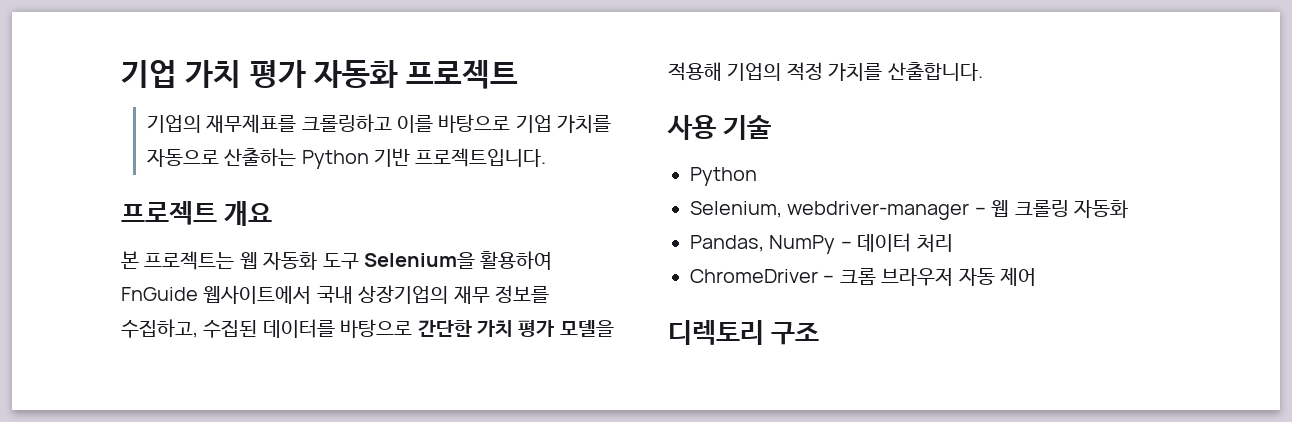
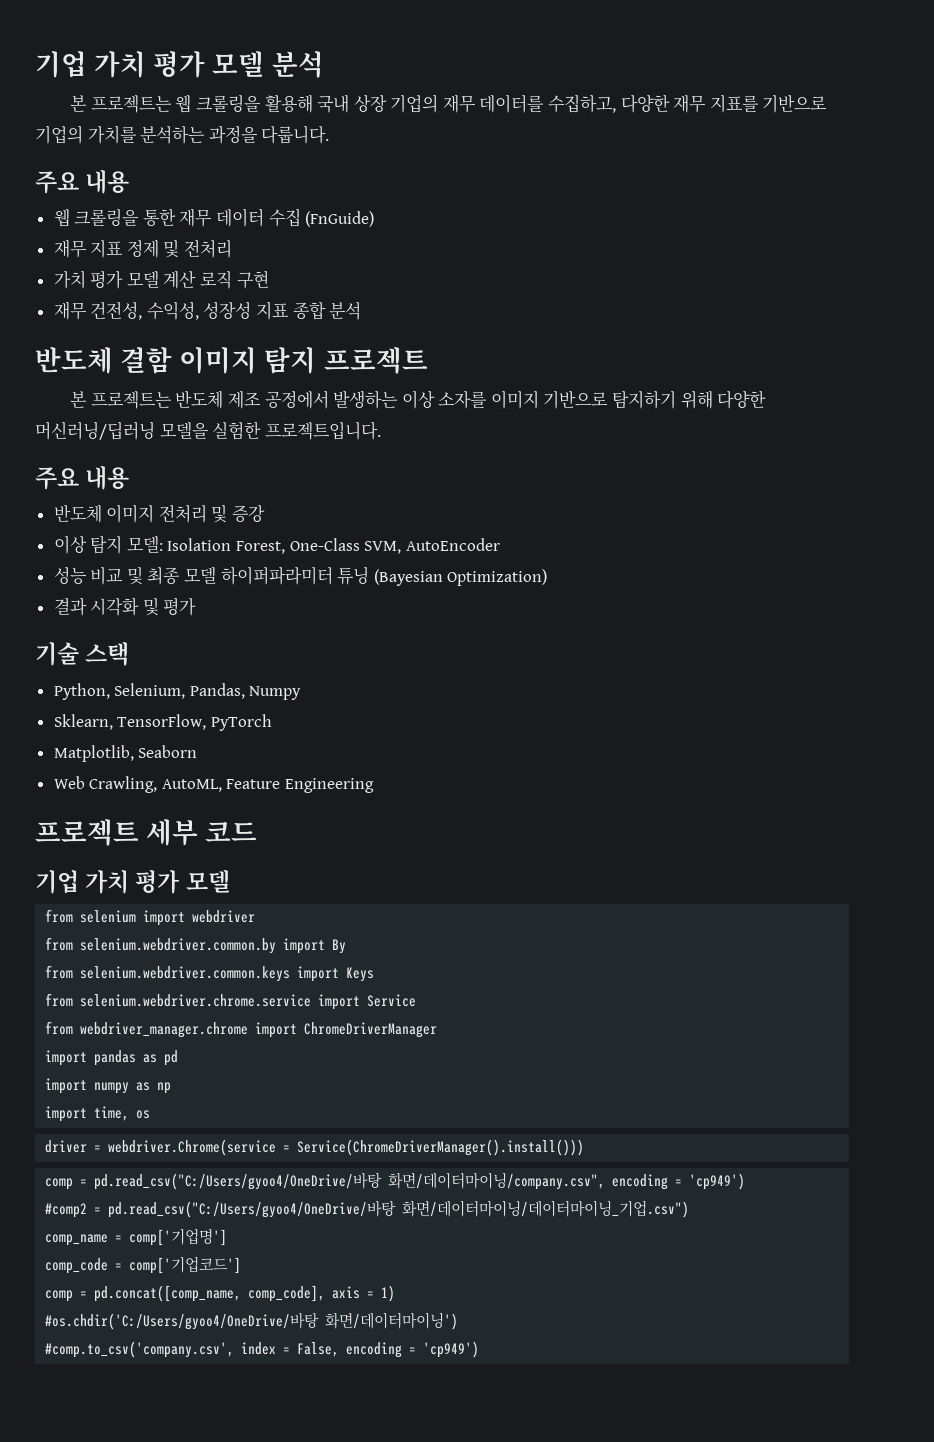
[121,60,519,89] [146,114,612,133] [146,148,547,169] [121,201,273,226] [121,251,553,270] [121,285,549,304] [121,319,614,338] [668,62,983,81] [667,115,772,140] [690,167,757,186] [690,200,1128,220] [690,233,953,254] [690,267,1036,286] [668,320,820,345] 기업 가치 평가 자동화 프로젝트 // 기업의 재무제표를 크롤링하고 이를 바탕으로 기업 가치를 자동으로 산출하는 Python 기반 프로젝트입니다. // 프로젝트 개요 // 본 프로젝트는 웹 자동화 도구 Selenium을 활용하여 FnGuide 웹사이트에서 국내 상장기업의 재무 정보를 수집하고, 수집된 데이터를 바탕으로 간단한 가치 평가 모델을 적용해 기업의 적정 가치를 산출합니다. // 사용 기술 // Python // Selenium, webdriver-manager – 웹 크롤링 자동화 // Pandas, NumPy – 데이터 처리 // ChromeDriver – 크롬 브라우저 자동 제어 // 디렉토리 구조 -> [35,51,324,78] [70,94,828,113] [35,125,330,144] [35,170,130,194] [53,208,375,227] [53,239,233,258] [53,270,269,289] [53,301,362,320] [35,347,428,374] [70,390,767,409] [35,421,381,440] [35,466,130,490] [53,504,266,523] [53,535,500,554] [53,566,548,586] [53,597,197,616] [35,642,130,666] [53,683,302,700] [53,714,272,731] [53,745,198,762] [53,776,375,793] [35,819,258,846] [35,870,230,894] [45,909,256,926] [45,937,347,954] [45,965,375,982] [45,993,417,1010] [45,1021,438,1038] [45,1050,179,1066] [45,1078,172,1094] [45,1106,151,1122] [45,1139,585,1156] [45,1172,746,1190] [45,1200,690,1218] [45,1228,228,1246] [45,1256,242,1274] [45,1285,396,1302] [45,1312,459,1330] [45,1341,480,1358] 기업 가치 평가 모델 분석 // 본 프로젝트는 웹 크롤링을 활용해 국내 상장 기업의 재무 데이터를 수집하고, 다양한 재무 지표를 기반으로 기업의 가치를 분석하는 과정을 다룹니다. // 주요 내용 // 웹 크롤링을 통한 재무 데이터 수집 (FnGuide) // 재무 지표 정제 및 전처리 // 가치 평가 모델 계산 로직 구현 // 재무 건전성, 수익성, 성장성 지표 종합 분석 // 반도체 결함 이미지 탐지 프로젝트 // 본 프로젝트는 반도체 제조 공정에서 발생하는 이상 소자를 이미지 기반으로 탐지하기 위해 다양한 머신러닝/딥러닝 모델을 실험한 프로젝트입니다. // 주요 내용 // 반도체 이미지 전처리 및 증강 // 이상 탐지 모델: Isolation Forest, One-Class SVM, AutoEncoder // 성능 비교 및 최종 모델 하이퍼파라미터 튜닝 (Bayesian Optimization) // 결과 시각화 및 평가 // 기술 스택 // Python, Selenium, Pandas, Numpy // Sklearn, TensorFlow, PyTorch // Matplotlib, Seaborn // Web Crawling, AutoML, Feature Engineering // 프로젝트 세부 코드 // 기업 가치 평가 모델 // from selenium import webdriver // from selenium.webdriver.common.by import By // from selenium.webdriver.common.keys import Keys // from selenium.webdriver.chrome.service import Service // from webdriver_manager.chrome import ChromeDriverManager // import pandas as pd // import numpy as np // import time, os // driver = webdriver.Chrome(service = Service(ChromeDriverManager().install())) // comp = pd.read_csv("C:/Users/gyoo4/OneDrive/바탕 화면/데이터마이닝/company.csv", encoding = 'cp949') // #comp2 = pd.read_csv("C:/Users/gyoo4/OneDrive/바탕 화면/데이터마이닝/데이터마이닝_기업.csv") // comp_name = comp['기업명'] // comp_code = comp['기업코드'] // comp = pd.concat([comp_name, comp_code], axis = 1) // #os.chdir('C:/Users/gyoo4/OneDrive/바탕 화면/데이터마이닝') // #comp.to_csv('company.csv', index = False, encoding = 'cp949')

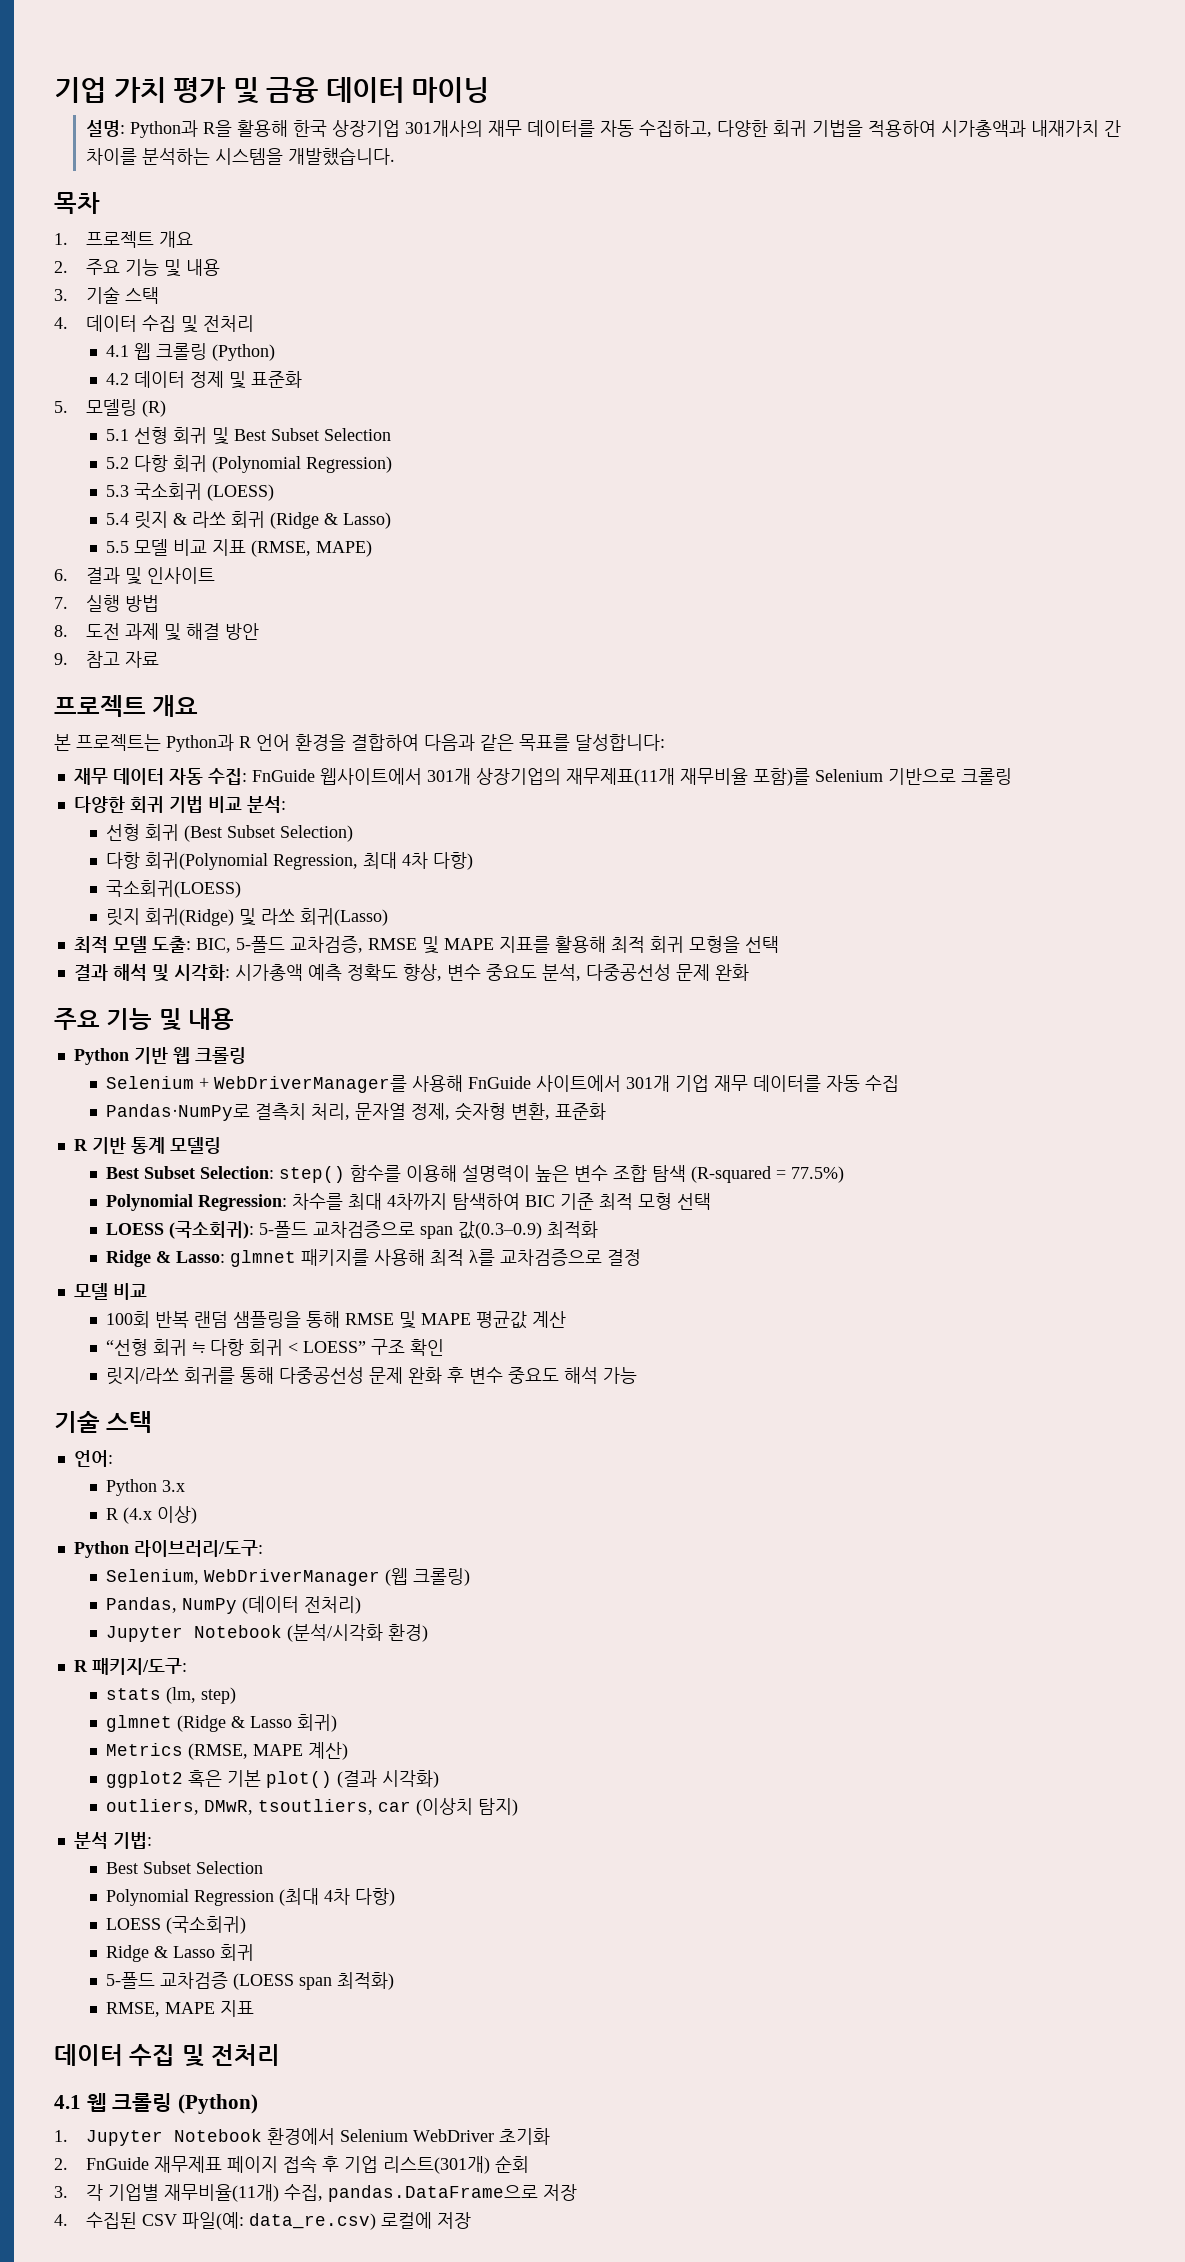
[35,51,324,78] [70,94,828,113] [35,125,330,144] [35,170,130,194] [53,208,375,227] [53,239,233,258] [53,270,269,289] [53,301,362,320] [35,347,428,374] [70,390,767,409] [35,421,381,440] [35,466,130,490] [53,504,266,523] [53,535,500,554] [53,566,548,586] [53,597,197,616] [35,642,130,666] [53,683,302,700] [53,714,272,731] [53,745,198,762] [53,776,375,793] [35,819,258,846] [35,870,230,894] [45,909,256,926] [45,937,347,954] [45,965,375,982] [45,993,417,1010] [45,1021,438,1038] [45,1050,179,1066] [45,1078,172,1094] [45,1106,151,1122] [45,1139,585,1156] [45,1172,746,1190] [45,1200,690,1218] [45,1228,228,1246] [45,1256,242,1274] [45,1285,396,1302] [45,1312,459,1330] [45,1341,480,1358] 기업 가치 평가 모델 분석 // 본 프로젝트는 웹 크롤링을 활용해 국내 상장 기업의 재무 데이터를 수집하고, 다양한 재무 지표를 기반으로 기업의 가치를 분석하는 과정을 다룹니다. // 주요 내용 // 웹 크롤링을 통한 재무 데이터 수집 (FnGuide) // 재무 지표 정제 및 전처리 // 가치 평가 모델 계산 로직 구현 // 재무 건전성, 수익성, 성장성 지표 종합 분석 // 반도체 결함 이미지 탐지 프로젝트 // 본 프로젝트는 반도체 제조 공정에서 발생하는 이상 소자를 이미지 기반으로 탐지하기 위해 다양한 머신러닝/딥러닝 모델을 실험한 프로젝트입니다. // 주요 내용 // 반도체 이미지 전처리 및 증강 // 이상 탐지 모델: Isolation Forest, One-Class SVM, AutoEncoder // 성능 비교 및 최종 모델 하이퍼파라미터 튜닝 (Bayesian Optimization) // 결과 시각화 및 평가 // 기술 스택 // Python, Selenium, Pandas, Numpy // Sklearn, TensorFlow, PyTorch // Matplotlib, Seaborn // Web Crawling, AutoML, Feature Engineering // 프로젝트 세부 코드 // 기업 가치 평가 모델 // from selenium import webdriver // from selenium.webdriver.common.by import By // from selenium.webdriver.common.keys import Keys // from selenium.webdriver.chrome.service import Service // from webdriver_manager.chrome import ChromeDriverManager // import pandas as pd // import numpy as np // import time, os // driver = webdriver.Chrome(service = Service(ChromeDriverManager().install())) // comp = pd.read_csv("C:/Users/gyoo4/OneDrive/바탕 화면/데이터마이닝/company.csv", encoding = 'cp949') // #comp2 = pd.read_csv("C:/Users/gyoo4/OneDrive/바탕 화면/데이터마이닝/데이터마이닝_기업.csv") // comp_name = comp['기업명'] // comp_code = comp['기업코드'] // comp = pd.concat([comp_name, comp_code], axis = 1) // #os.chdir('C:/Users/gyoo4/OneDrive/바탕 화면/데이터마이닝') // #comp.to_csv('company.csv', index = False, encoding = 'cp949') -> [54,77,490,104] [86,120,1122,138] [86,147,396,166] [54,192,100,214] [54,231,194,248] [54,259,221,277] [54,286,160,304] [54,315,255,333] [105,343,275,361] [105,371,302,389] [54,399,167,417] [105,427,391,445] [105,455,392,473] [105,483,274,501] [105,511,391,529] [105,539,372,557] [54,567,216,585] [54,595,160,612] [54,623,260,641] [54,651,160,668] [54,695,199,717] [54,734,665,752] [73,768,1012,786] [73,796,286,813] [105,824,353,842] [105,852,473,870] [105,880,241,898] [105,908,388,926] [73,936,779,954] [73,964,749,982] [54,1008,235,1031] [73,1047,246,1065] [105,1075,899,1093] [105,1102,606,1121] [73,1137,221,1154] [105,1165,844,1183] [105,1193,711,1211] [105,1221,598,1239] [105,1249,641,1267] [73,1283,147,1300] [105,1311,566,1329] [105,1339,444,1356] [105,1367,637,1385] [54,1411,153,1433] [73,1450,113,1467] [105,1479,185,1496] [105,1506,197,1524] [73,1540,263,1558] [105,1568,470,1586] [105,1596,361,1614] [105,1624,428,1642] [73,1658,187,1675] [105,1687,236,1704] [105,1714,337,1732] [105,1742,348,1760] [105,1770,439,1788] [105,1798,518,1816] [73,1832,152,1849] [105,1861,263,1874] [105,1888,395,1906] [105,1916,246,1934] [105,1944,254,1962] [105,1972,394,1990] [105,2000,254,2017] [54,2044,281,2067] [54,2093,259,2114] [54,2128,551,2146] [54,2155,530,2174] [54,2184,578,2202] [54,2212,472,2230] 기업 가치 평가 및 금융 데이터 마이닝 // 설명: Python과 R을 활용해 한국 상장기업 301개사의 재무 데이터를 자동 수집하고, 다양한 회귀 기법을 적용하여 시가총액과 내재가치 간 차이를 분석하는 시스템을 개발했습니다. // 목차 // 1. 프로젝트 개요 // 2. 주요 기능 및 내용 // 3. 기술 스택 // 4. 데이터 수집 및 전처리 // 4.1 웹 크롤링 (Python) // 4.2 데이터 정제 및 표준화 // 5. 모델링 (R) // 5.1 선형 회귀 및 Best Subset Selection // 5.2 다항 회귀 (Polynomial Regression) // 5.3 국소회귀 (LOESS) // 5.4 릿지 & 라쏘 회귀 (Ridge & Lasso) // 5.5 모델 비교 지표 (RMSE, MAPE) // 6. 결과 및 인사이트 // 7. 실행 방법 // 8. 도전 과제 및 해결 방안 // 9. 참고 자료 // 프로젝트 개요 // 본 프로젝트는 Python과 R 언어 환경을 결합하여 다음과 같은 목표를 달성합니다: // 재무 데이터 자동 수집: FnGuide 웹사이트에서 301개 상장기업의 재무제표(11개 재무비율 포함)를 Selenium 기반으로 크롤링 // 다양한 회귀 기법 비교 분석: // 선형 회귀 (Best Subset Selection) // 다항 회귀(Polynomial Regression, 최대 4차 다항) // 국소회귀(LOESS) // 릿지 회귀(Ridge) 및 라쏘 회귀(Lasso) // 최적 모델 도출: BIC, 5-폴드 교차검증, RMSE 및 MAPE 지표를 활용해 최적 회귀 모형을 선택 // 결과 해석 및 시각화: 시가총액 예측 정확도 향상, 변수 중요도 분석, 다중공선성 문제 완화 // 주요 기능 및 내용 // Python 기반 웹 크롤링 // Selenium + WebDriverManager를 사용해 FnGuide 사이트에서 301개 기업 재무 데이터를 자동 수집 // Pandas·NumPy로 결측치 처리, 문자열 정제, 숫자형 변환, 표준화 // R 기반 통계 모델링 // Best Subset Selection: step() 함수를 이용해 설명력이 높은 변수 조합 탐색 (R-squared = 77.5%) // Polynomial Regression: 차수를 최대 4차까지 탐색하여 BIC 기준 최적 모형 선택 // LOESS (국소회귀): 5-폴드 교차검증으로 span 값(0.3–0.9) 최적화 // Ridge & Lasso: glmnet 패키지를 사용해 최적 λ를 교차검증으로 결정 // 모델 비교 // 100회 반복 랜덤 샘플링을 통해 RMSE 및 MAPE 평균값 계산 // “선형 회귀 ≒ 다항 회귀 < LOESS” 구조 확인 // 릿지/라쏘 회귀를 통해 다중공선성 문제 완화 후 변수 중요도 해석 가능 // 기술 스택 // 언어: // Python 3.x // R (4.x 이상) // Python 라이브러리/도구: // Selenium, WebDriverManager (웹 크롤링) // Pandas, NumPy (데이터 전처리) // Jupyter Notebook (분석/시각화 환경) // R 패키지/도구: // stats (lm, step) // glmnet (Ridge & Lasso 회귀) // Metrics (RMSE, MAPE 계산) // ggplot2 혹은 기본 plot() (결과 시각화) // outliers, DMwR, tsoutliers, car (이상치 탐지) // 분석 기법: // Best Subset Selection // Polynomial Regression (최대 4차 다항) // LOESS (국소회귀) // Ridge & Lasso 회귀 // 5-폴드 교차검증 (LOESS span 최적화) // RMSE, MAPE 지표 // 데이터 수집 및 전처리 // 4.1 웹 크롤링 (Python) // 1. Jupyter Notebook 환경에서 Selenium WebDriver 초기화 // 2. FnGuide 재무제표 페이지 접속 후 기업 리스트(301개) 순회 // 3. 각 기업별 재무비율(11개) 수집, pandas.DataFrame으로 저장 // 4. 수집된 CSV 파일(예: data_re.csv) 로컬에 저장

